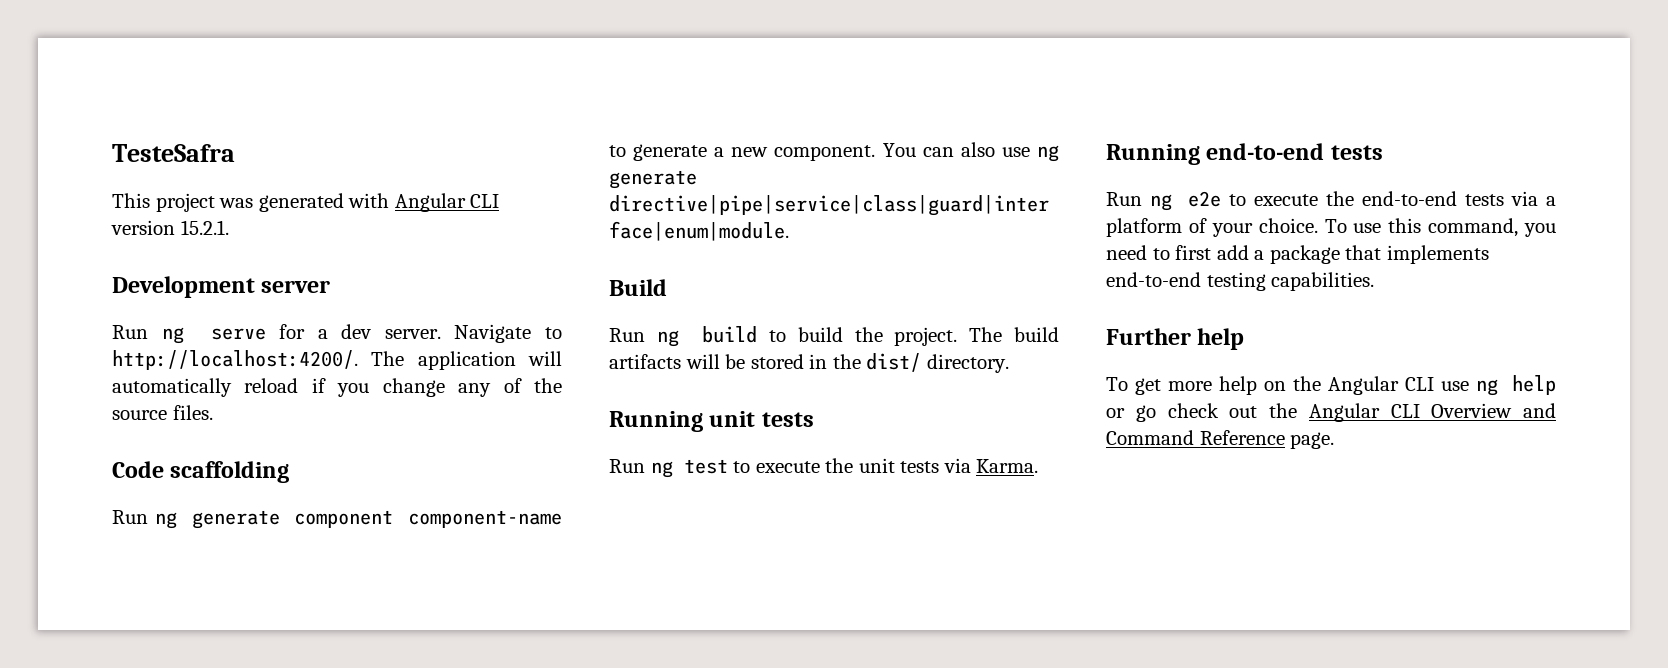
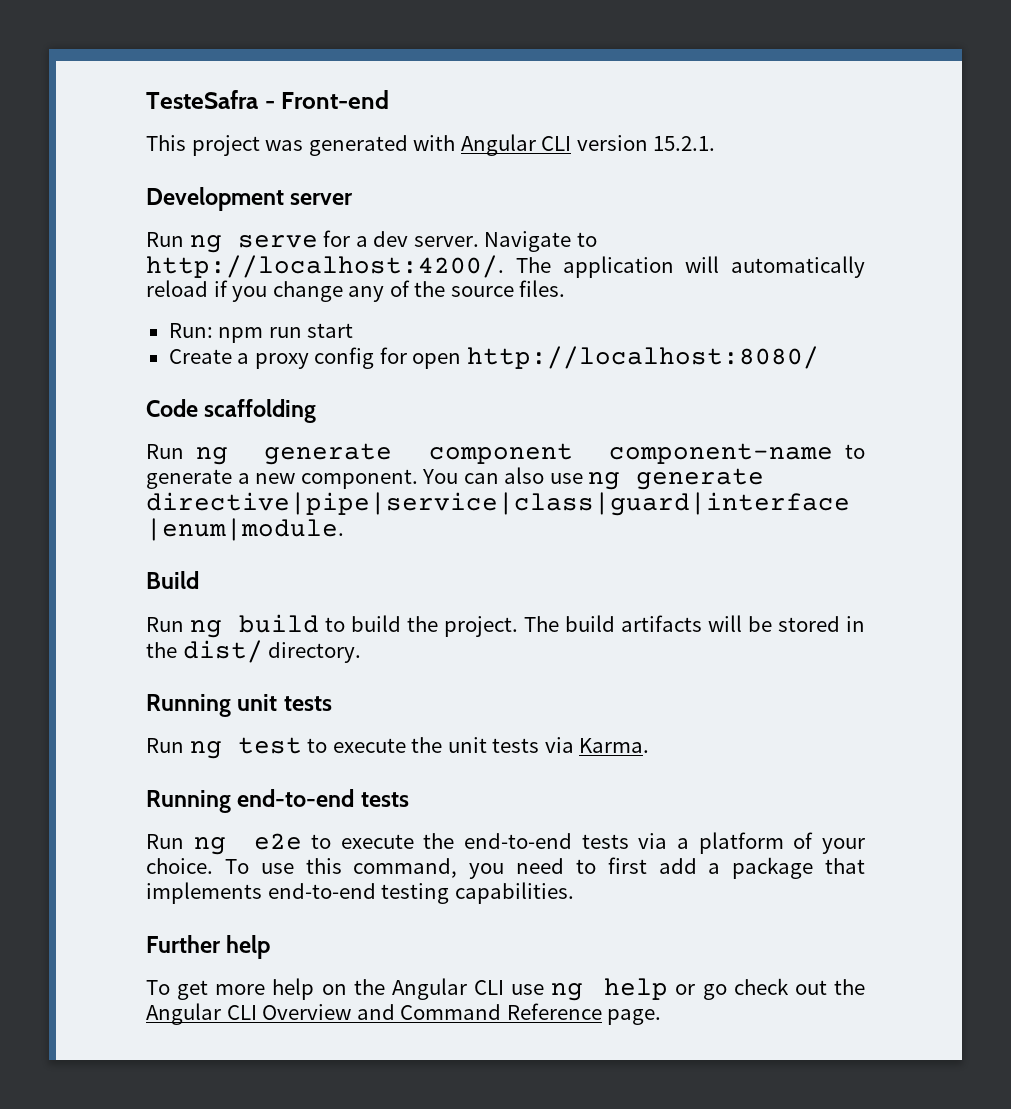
(235, 153) none -> [264,90,390,109] - Front-end
(213, 412) none -> [168,323,354,343] [168,346,819,369] // Run: npm run start // Create a proxy config for open http://localhost:8080/

